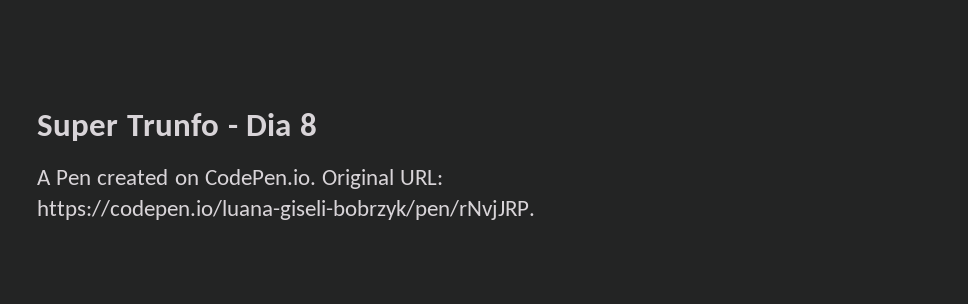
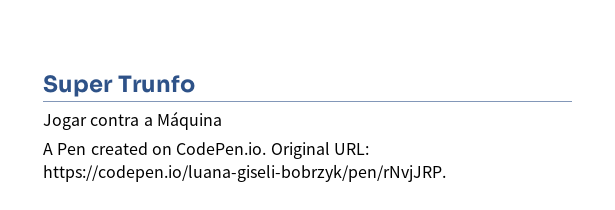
[227,113,318,136] - Dia 8 -> [43,111,222,130] // Jogar contra a Máquina

